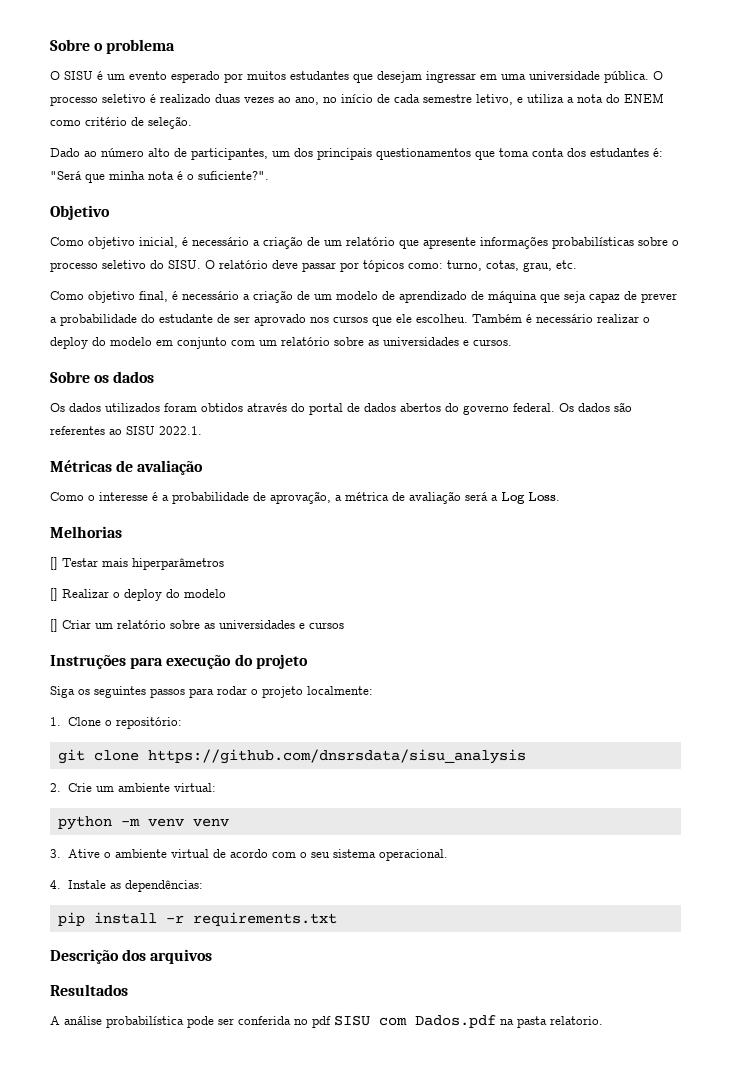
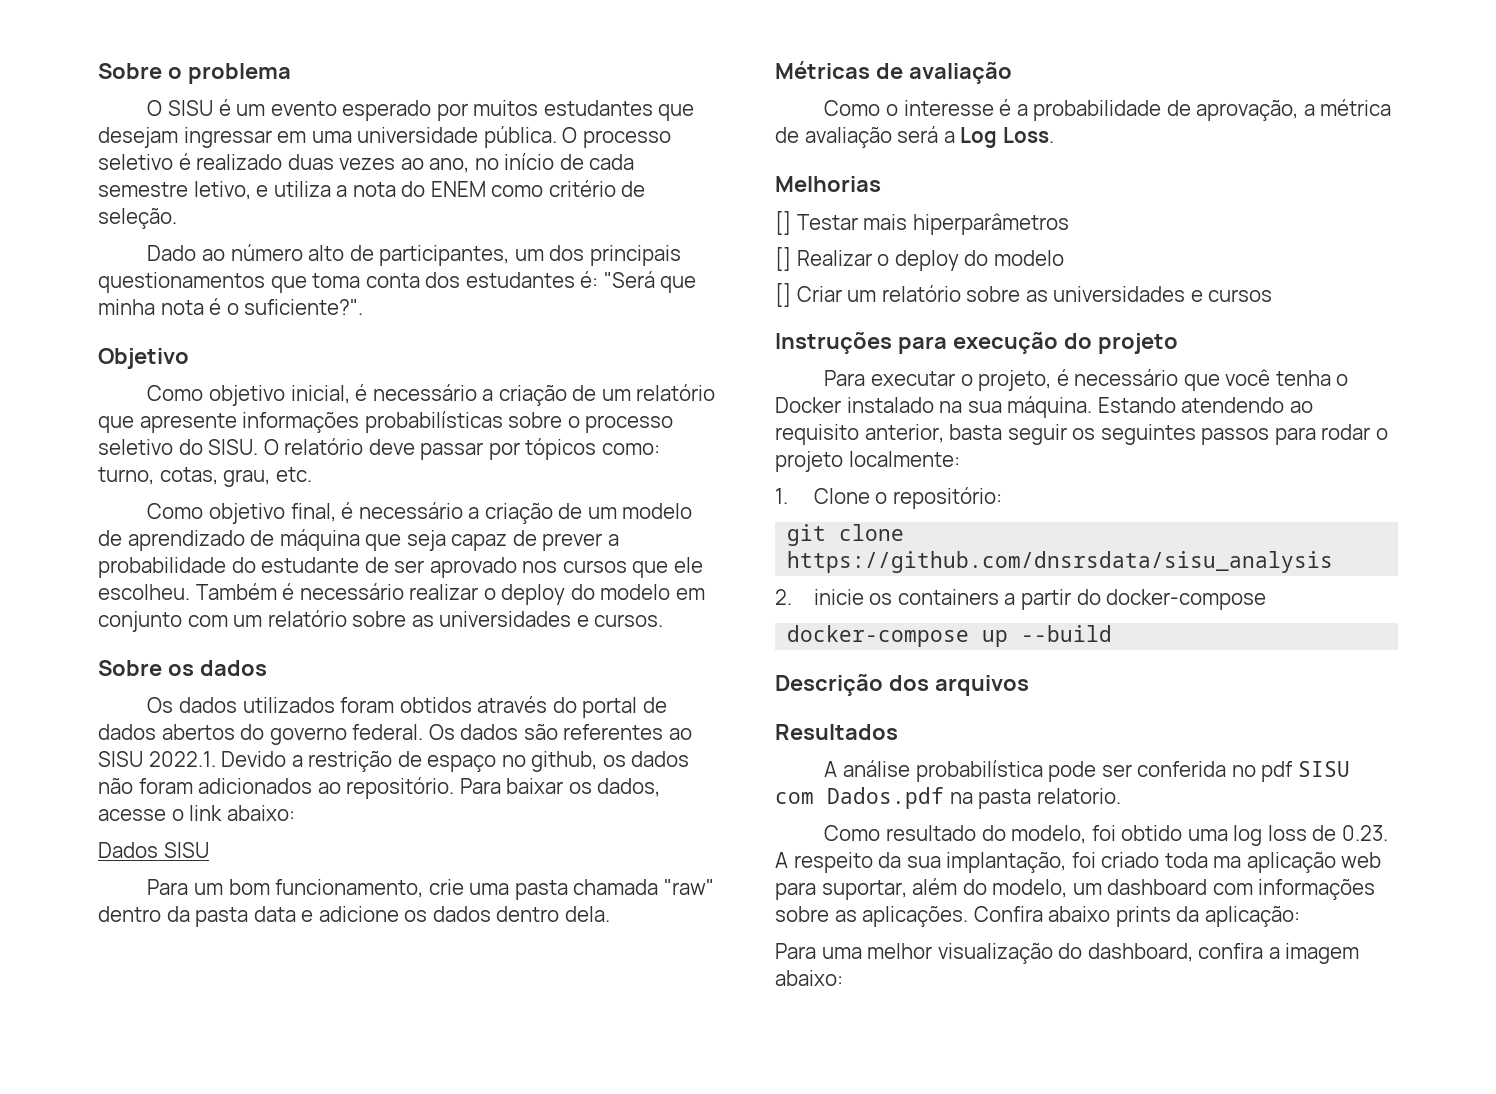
(202, 430) none -> [221,751,690,772] [98,777,661,799] [98,805,295,821] [98,842,209,858] [147,879,714,900] [98,906,610,927] Devido a restrição de espaço no github, os dados não foram adicionados ao repositório. Para baixar os dados, acesse o link abaixo: // Dados SISU // Para um bom funcionamento, crie uma pasta chamada "raw" dentro da pasta data e adicione os dados dentro dela.
[50,686,75,698] Siga -> [824,369,1349,391] [775,396,1313,418] [775,424,1067,445] Para executar o projeto, é necessário que você tenha o Docker instalado na sua máquina. Estando atendendo ao requisito anterior, basta seguir
[67,783,216,792] [57,816,229,830] [50,849,448,861] [50,880,203,892] [57,912,337,926] Crie um ambiente virtual: // python -m venv venv // 3. Ative o ambiente virtual de acordo com o seu sistema operacional. // 4. Instale as dependências: // pip install -r requirements.txt -> [813,589,1267,610] [787,625,1113,647] inicie os containers a partir do docker-compose // docker-compose up --build
(603, 1020) none -> [824,825,1388,846] [775,852,1382,873] [775,878,1376,900] [775,906,1300,927] [775,943,1360,964] [775,970,843,986] // Como resultado do modelo, foi obtido uma log loss de 0.23. A respeito da sua implantação, foi criado toda ma aplicação web para suportar, além do modelo, um dashboard com informações sobre as aplicações. Confira abaixo prints da aplicação: // Para uma melhor visualização do dashboard, confira a imagem abaixo:

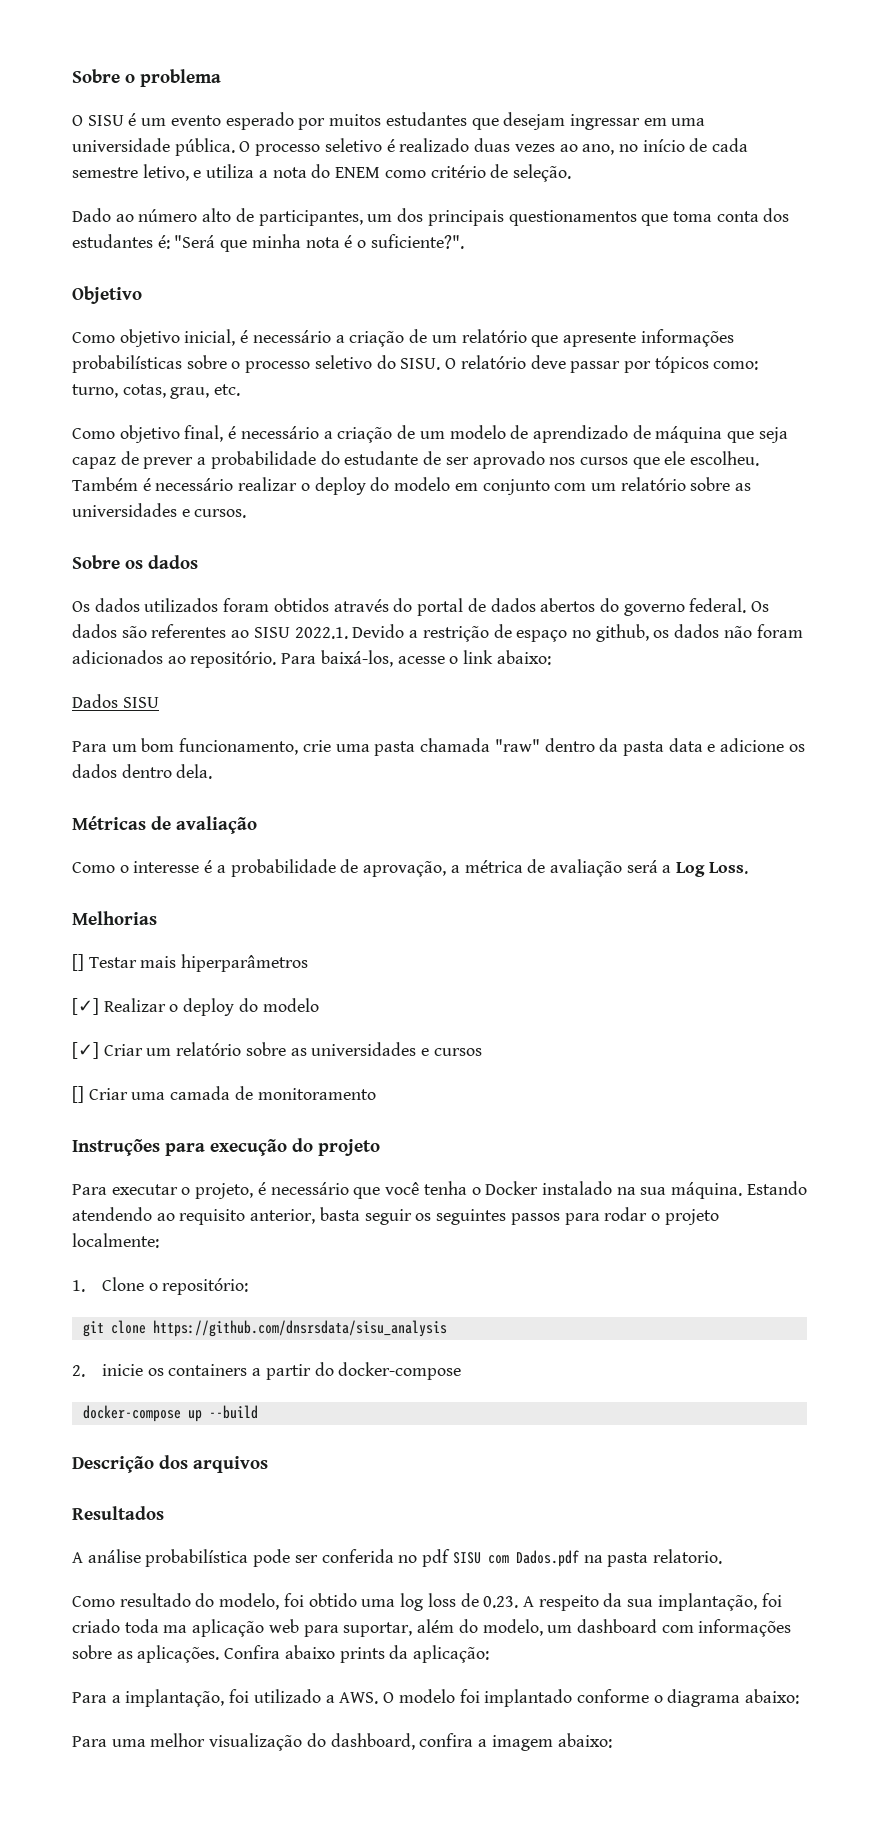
[506,778,661,797] baixar os dados, -> [320,650,393,667] baixá-los,
[775,247,791,271] [] -> [72,998,99,1015] [✓]
[775,283,791,307] [] -> [72,1042,99,1059] [✓]
(1273, 295) none -> [72,1086,376,1103] // [] Criar uma camada de monitoramento
(1300, 916) none -> [72,1689,800,1707] // Para a implantação, foi utilizado a AWS. O modelo foi implantado conforme o diagrama abaixo:

